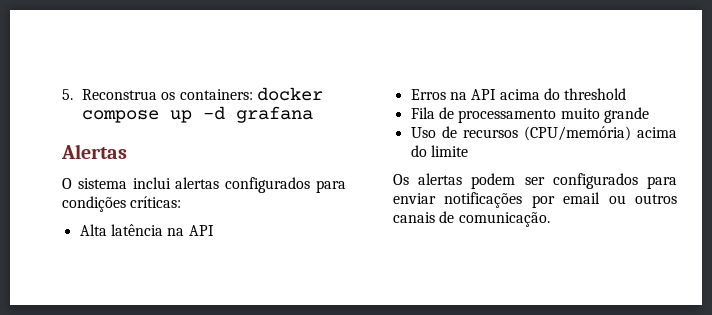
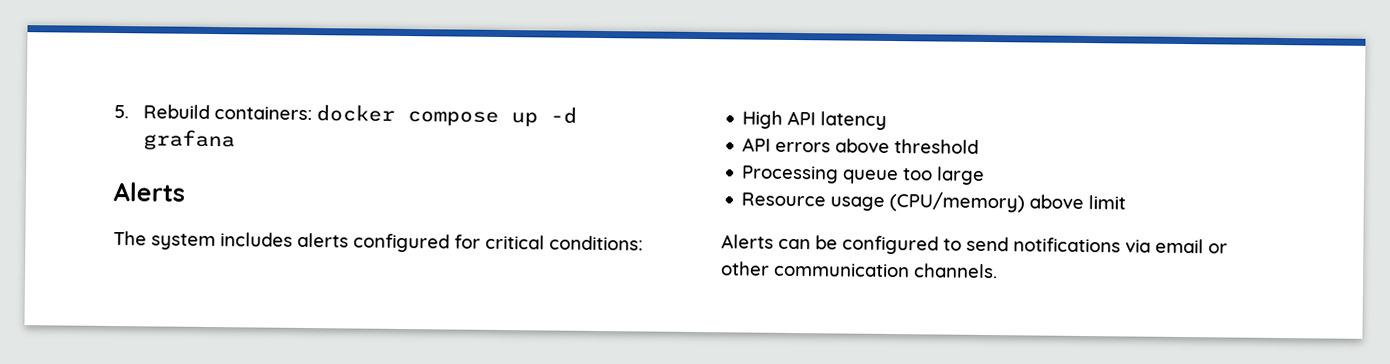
[82,89,176,100] Reconstrua os -> [142,104,210,119] Rebuild
[61,144,127,159] [62,177,346,193] [62,196,182,212] [79,224,214,236] [410,88,627,100] [410,107,649,123] [410,126,677,141] [410,145,468,157] [393,173,677,189] [393,192,677,208] [393,211,550,227] Alertas // O sistema inclui alertas configurados para condições críticas: // Alta latência na API // Erros na API acima do threshold // Fila de processamento muito grande // Uso de recursos (CPU/memória) acima do limite // Os alertas podem ser configurados para enviar notificações por email ou outros canais de comunicação. -> [113,182,185,202] [113,231,643,253] [742,110,888,130] [742,137,980,154] [741,165,986,185] [741,191,1127,213] [721,234,1228,255] [721,261,998,279] Alerts // The system includes alerts configured for critical conditions: // High API latency // API errors above threshold // Processing queue too large // Resource usage (CPU/memory) above limit // Alerts can be configured to send notifications via email or other communication channels.

